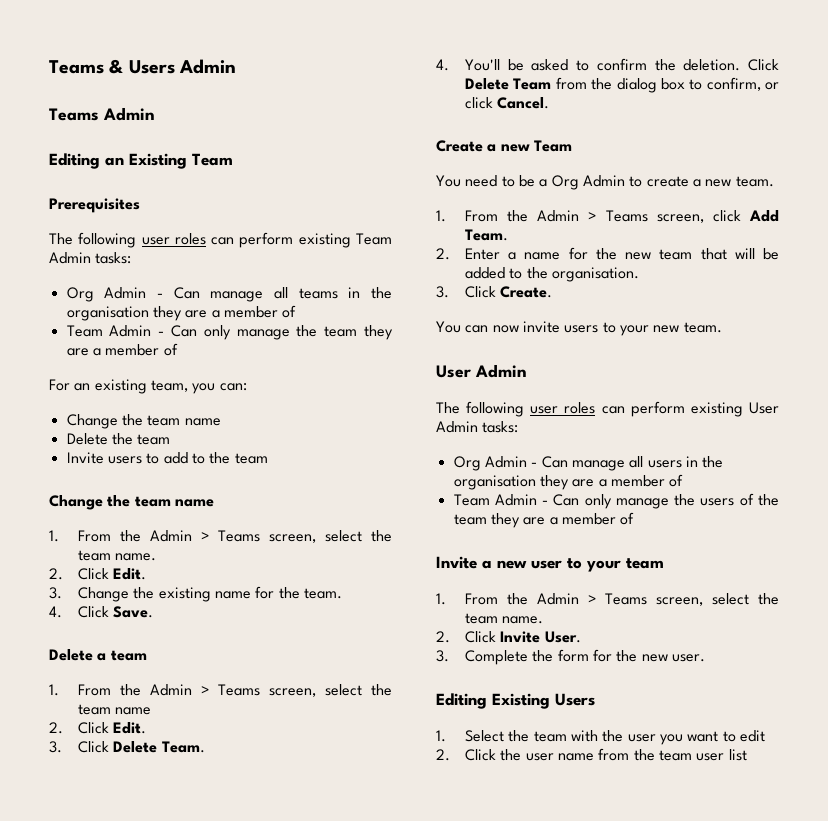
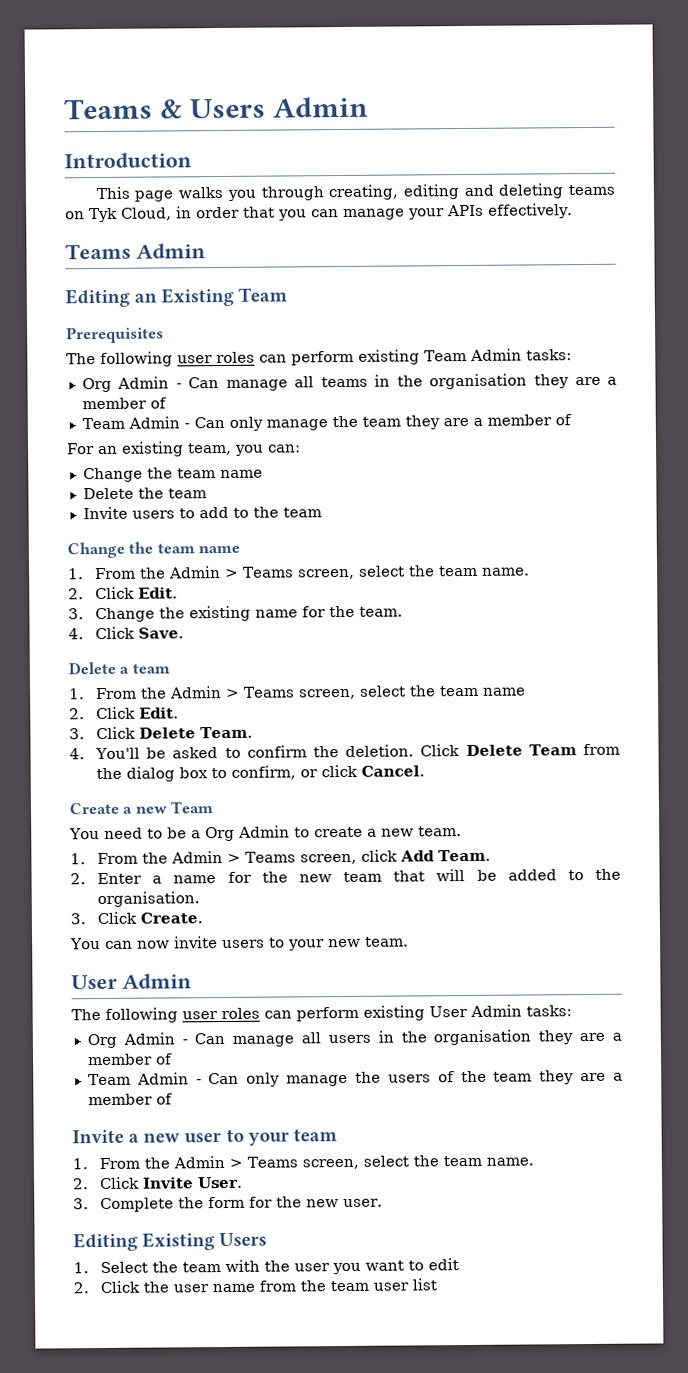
(236, 66) none -> [64,152,192,169] [95,183,616,202] [65,203,573,223] // Introduction // This page walks you through creating, editing and deleting teams on Tyk Cloud, in order that you can manage your APIs effectively.

